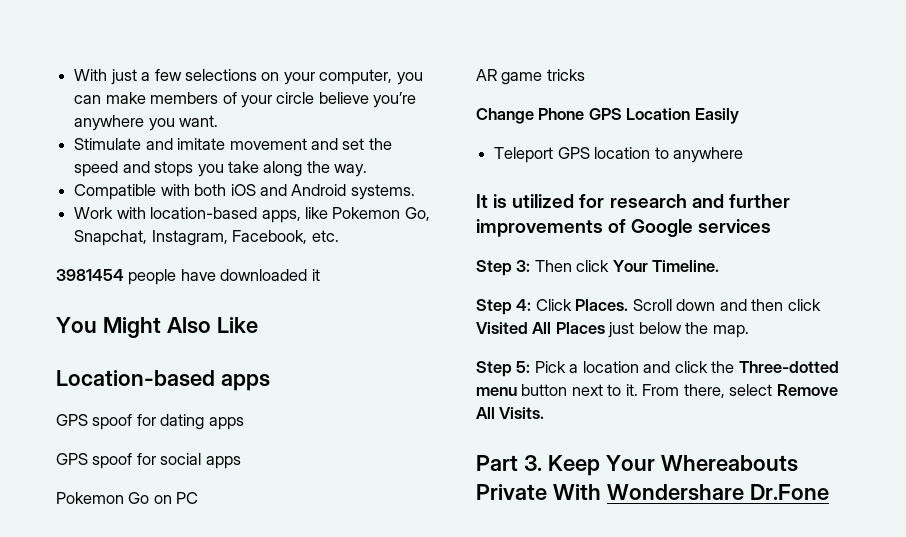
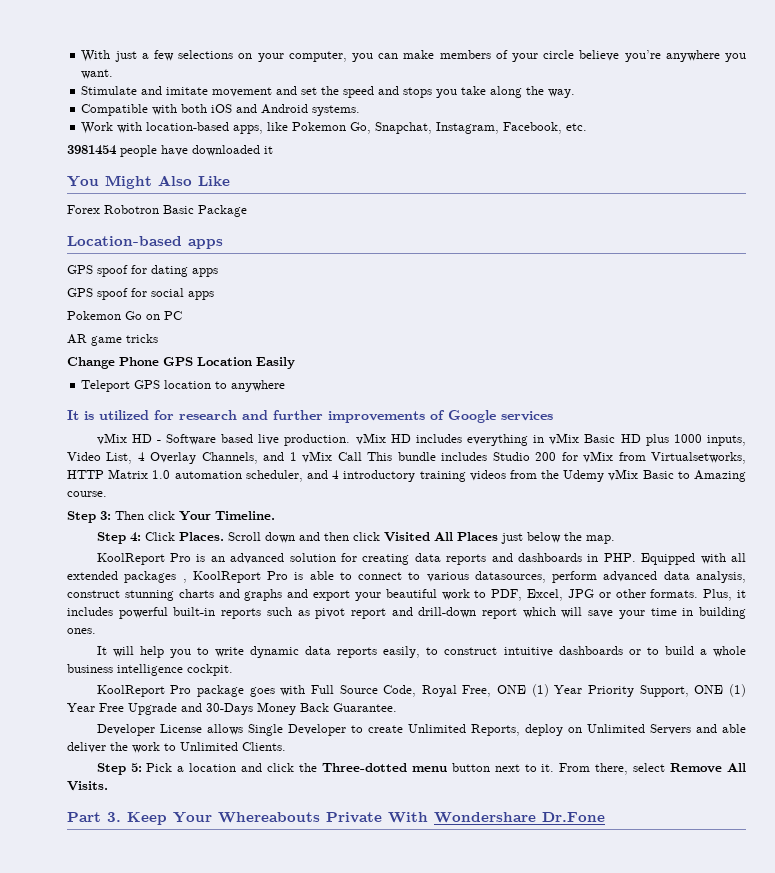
(258, 325) none -> [67,205,247,217] // Forex Robotron Basic Package
(772, 226) none -> [96,433,746,446] [67,451,747,464] [67,469,746,482] [67,491,107,497] // vMix HD - Software based live production. vMix HD includes everything in vMix Basic HD plus 1000 inputs, Video List, 4 Overlay Channels, and 1 vMix Call This bundle includes Studio 200 for vMix from Virtualsetworks, HTTP Matrix 1.0 automation scheduler, and 4 introductory training videos from the Udemy vMix Basic to Amazing course.
(749, 331) none -> [96,553,747,565] [67,571,746,583] [67,589,747,601] [67,607,747,619] [67,628,96,634] [96,646,746,658] [67,664,233,676] [96,684,746,697] [67,702,397,715] [96,724,747,736] [67,742,286,753] // KoolReport Pro is an advanced solution for creating data reports and dashboards in PHP. Equipped with all extended packages , KoolReport Pro is able to connect to various datasources, perform advanced data analysis, construct stunning charts and graphs and export your beautiful work to PDF, Excel, JPG or other formats. Plus, it includes powerful built-in reports such as pivot report and drill-down report which will save your time in building ones. // It will help you to write dynamic data reports easily, to construct intuitive dashboards or to build a whole business intelligence cockpit. // KoolReport Pro package goes with Full Source Code, Royal Free, ONE (1) Year Priority Support, ONE (1) Year Free Upgrade and 30-Days Money Back Guarantee. // Developer License allows Single Developer to create Unlimited Reports, deploy on Unlimited Servers and able deliver the work to Unlimited Clients.

